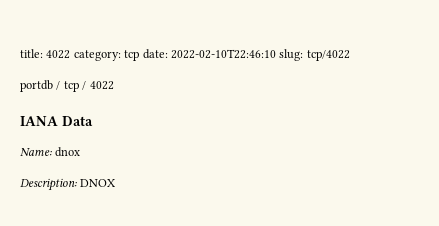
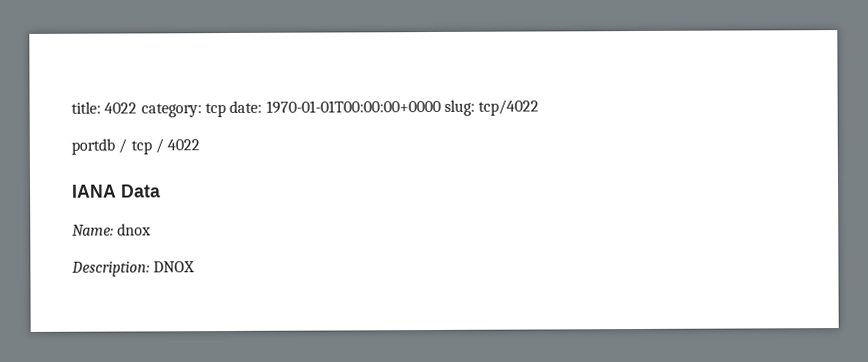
[170,49,276,59] 2022-02-10T22:46:10 -> [265,99,441,114] 1970-01-01T00:00:00+0000

